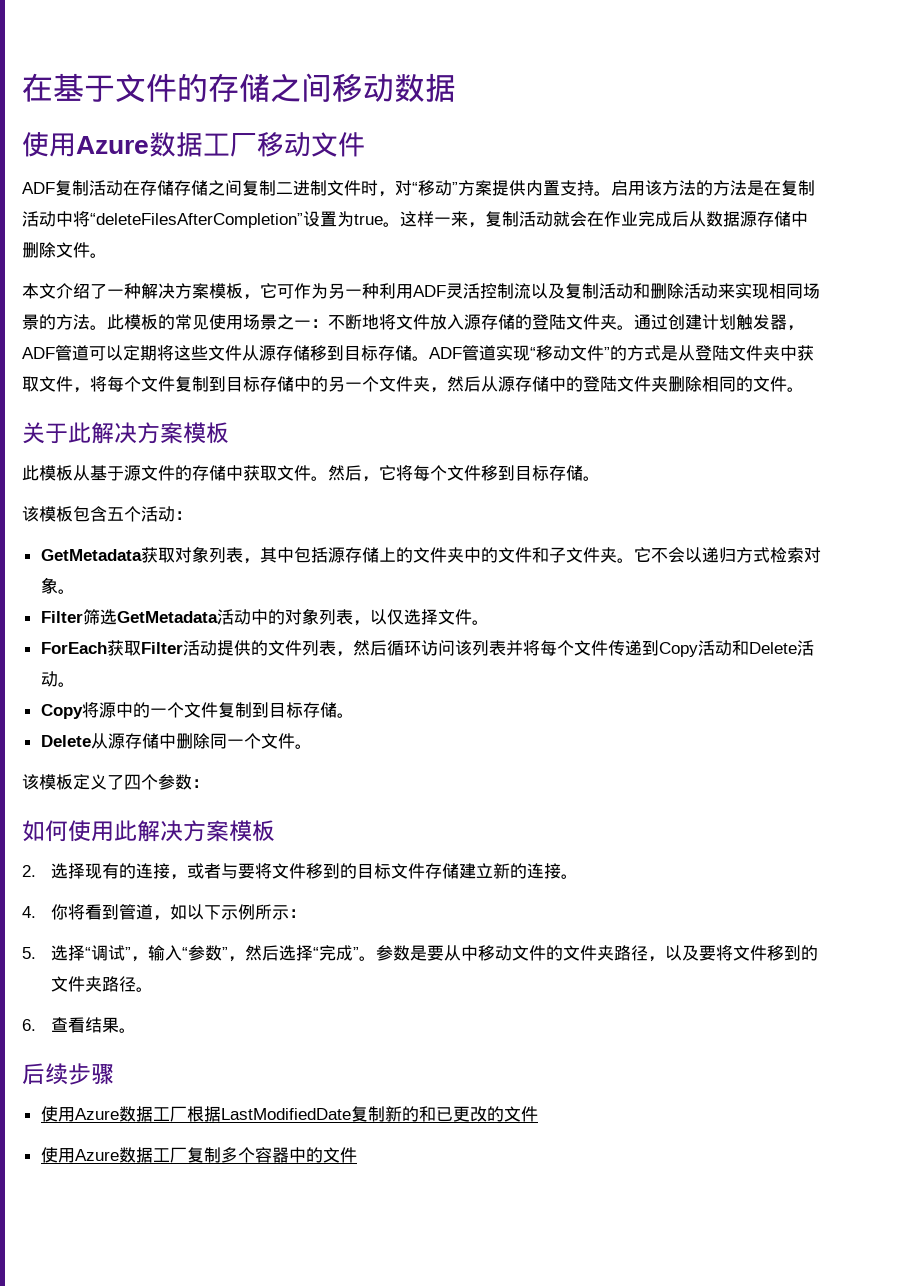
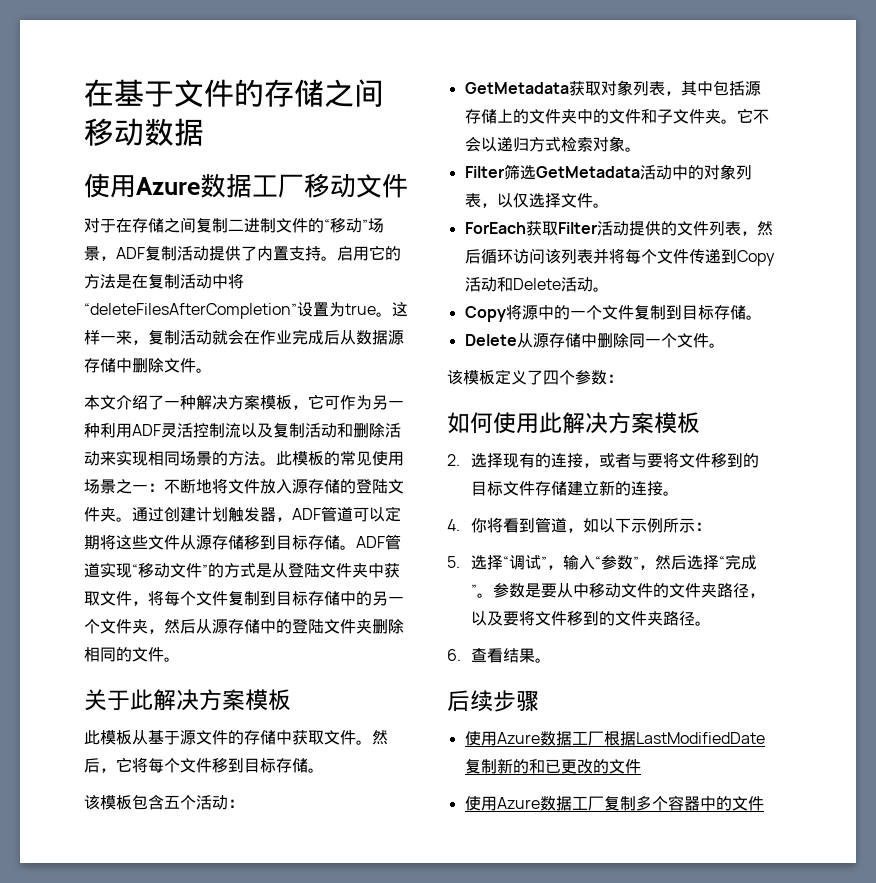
[22,180,174,196] ADF复制活动在存储 -> [84,218,132,233] 对于在
[361,180,412,197] 时，对 -> [308,218,324,233] 的
[458,180,526,196] 方案提供 -> [368,218,384,233] [84,246,257,261] 场景，ADF复制活动提供了
[645,180,696,196] 该方法 -> [369,245,385,260] 它

